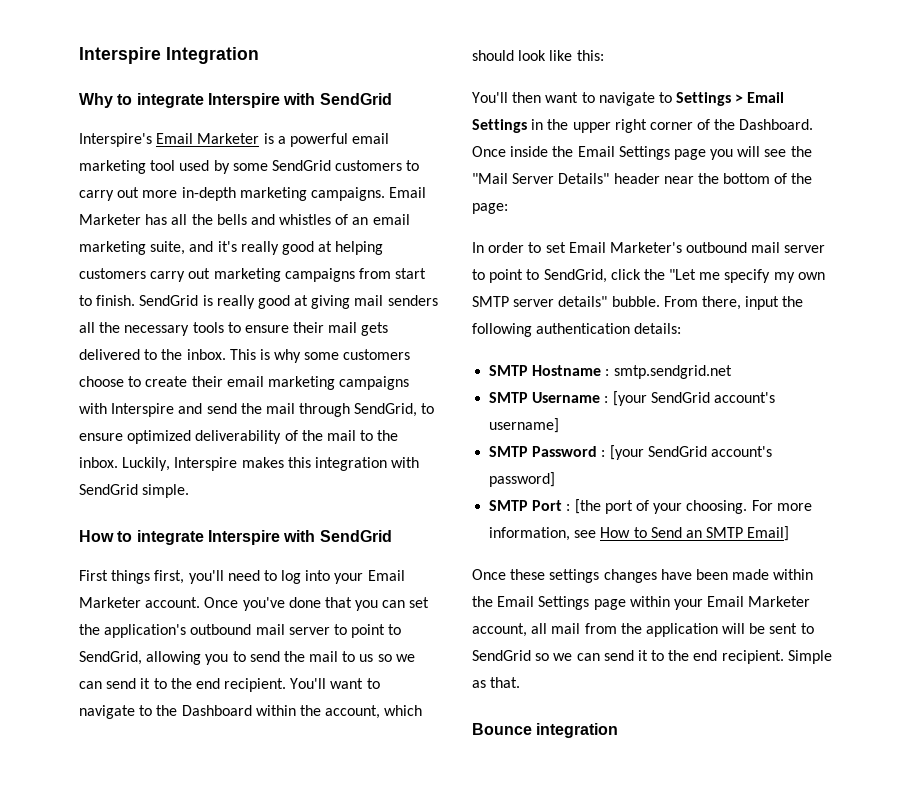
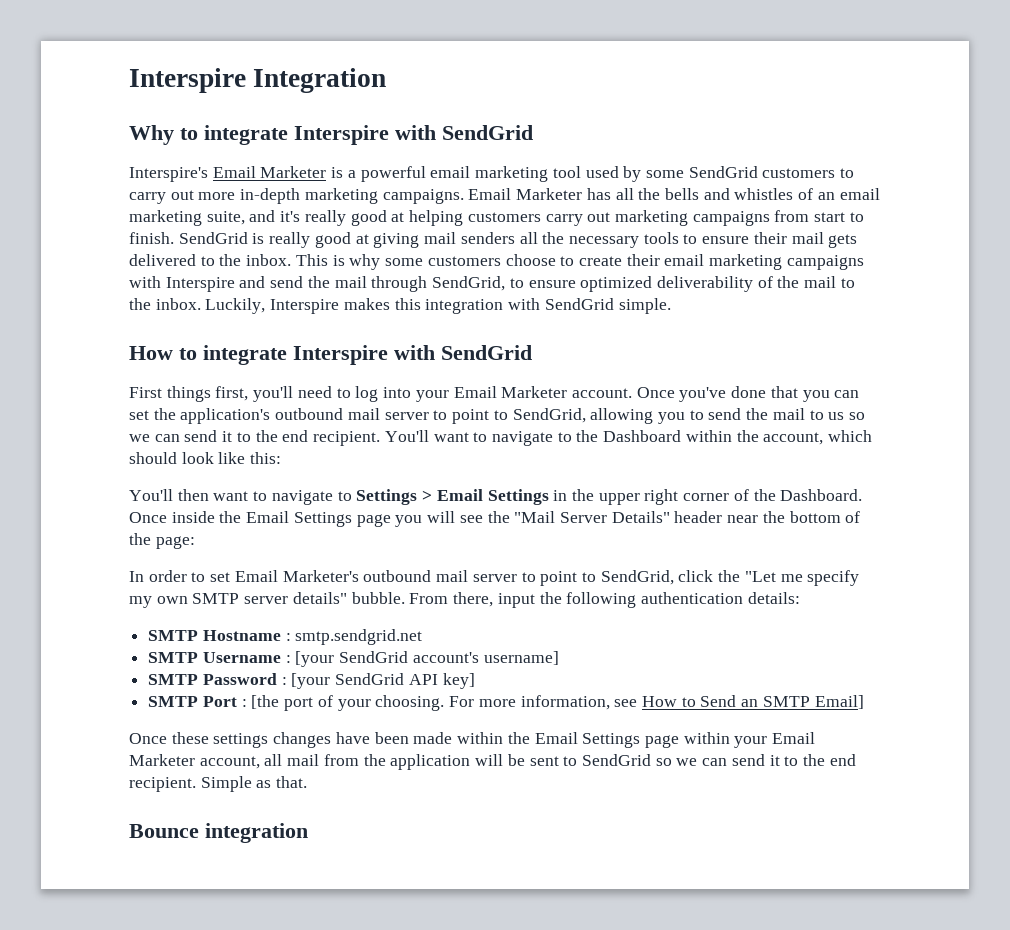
[710,446,772,457] [489,472,556,487] account's password] -> [408,673,475,689] API key]

